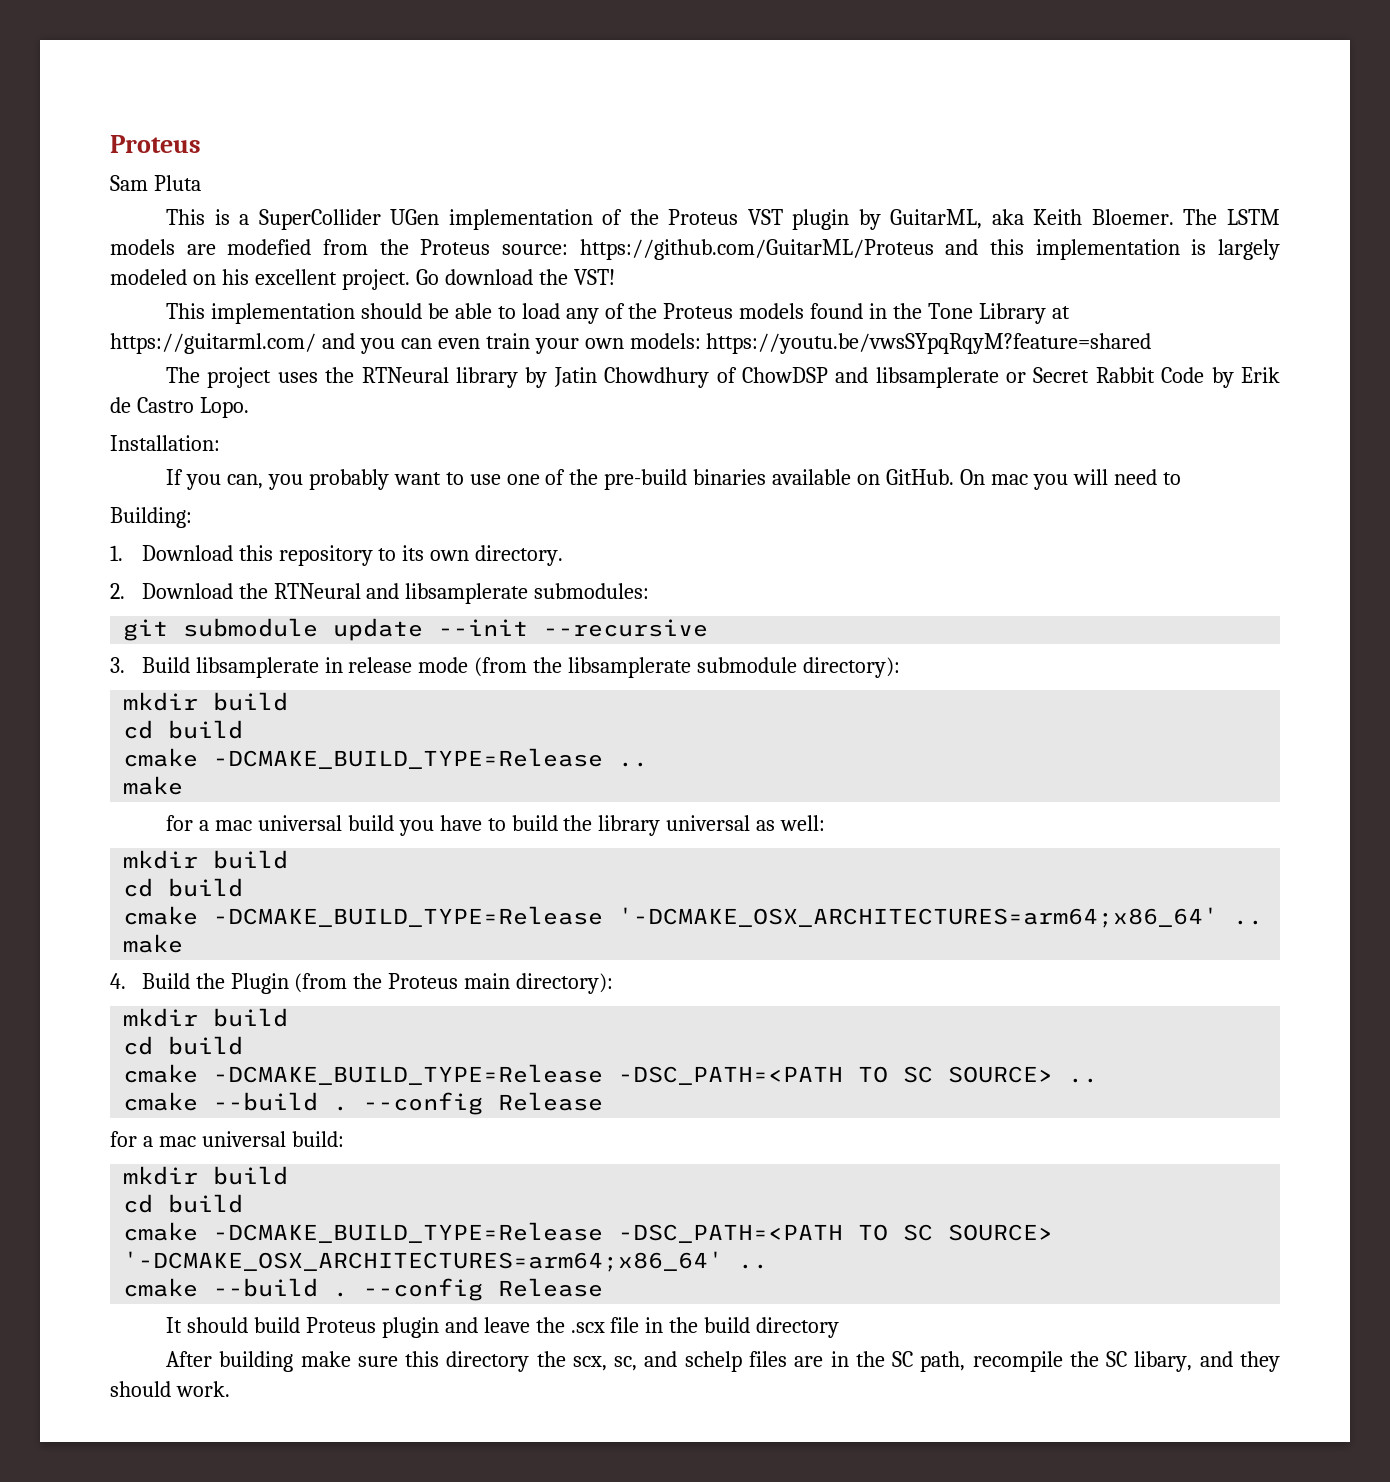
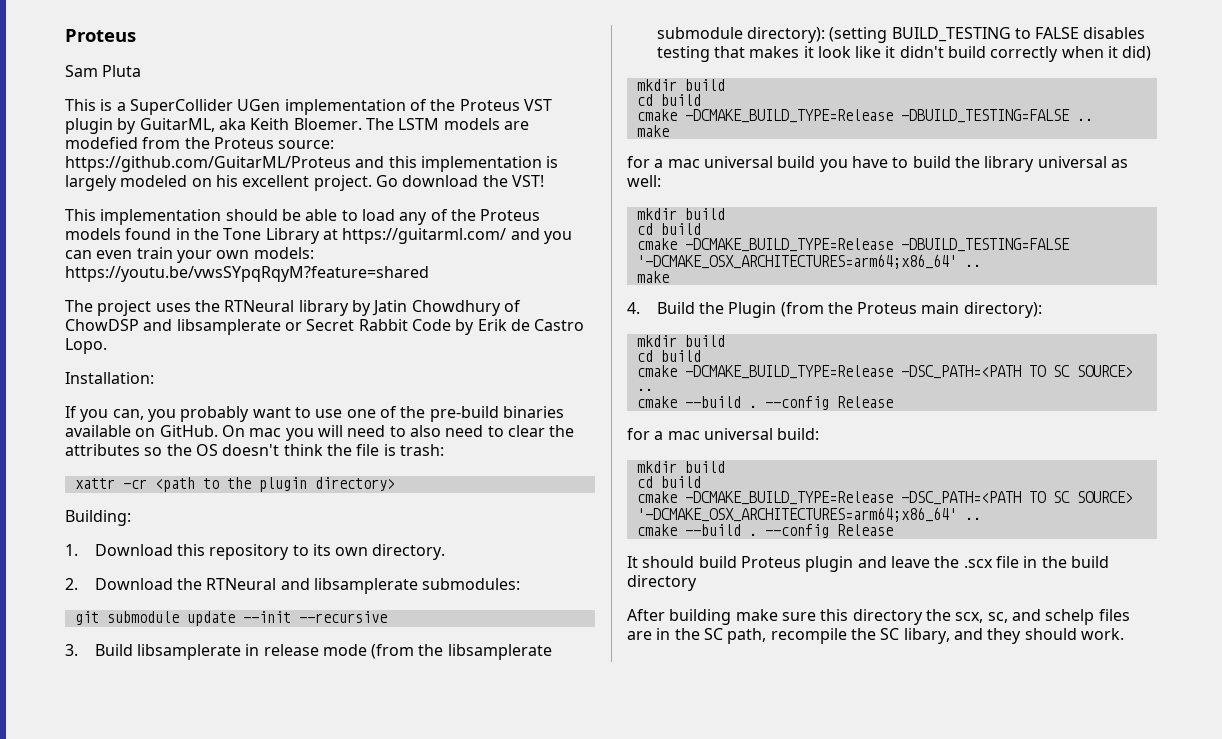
(1181, 478) none -> [409,425,575,437] [65,444,444,456] [74,477,395,492] also need to clear the attributes so the OS doesn't think the file is trash: // xattr -cr <path to the plugin directory>
[123,692,289,711] [123,720,244,739] [123,748,604,769] // mkdir build // cd build // cmake -DCMAKE_BUILD_TYPE=Release -> [829,27,1146,43] [656,46,1152,62] [636,79,725,91] [636,94,701,106] [636,109,1070,123] (setting BUILD_TESTING to FALSE disables testing that makes it look like it didn't build correctly when it did) // mkdir build // cd build // cmake -DCMAKE_BUILD_TYPE=Release -DBUILD_TESTING=FALSE
(604, 916) none -> [900,238,1070,252] -DBUILD_TESTING=FALSE

